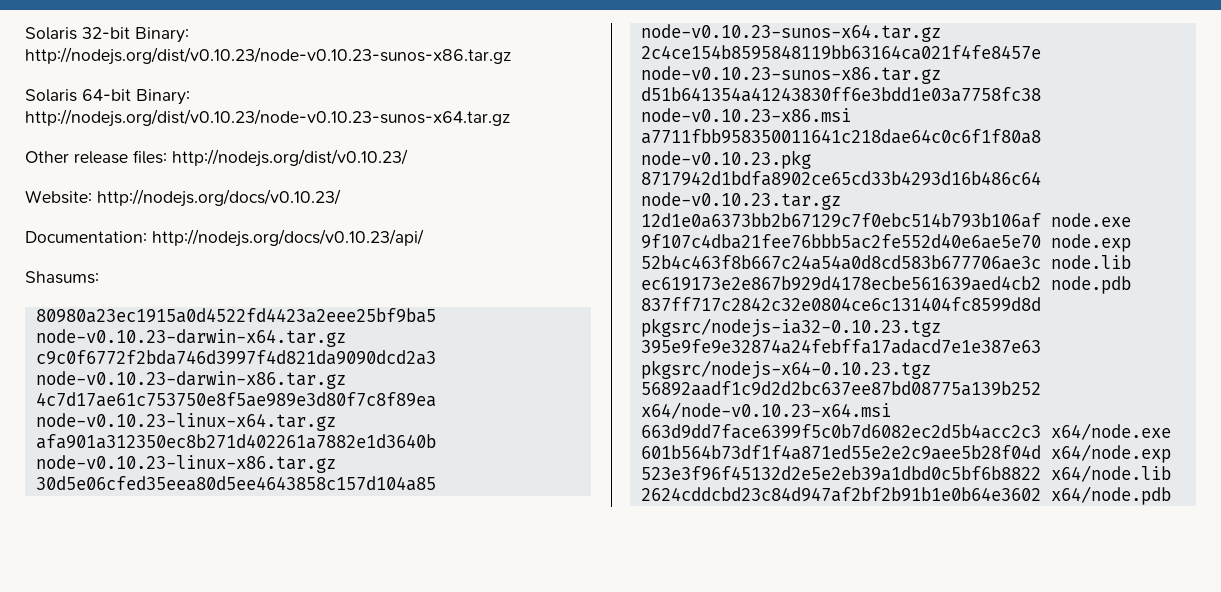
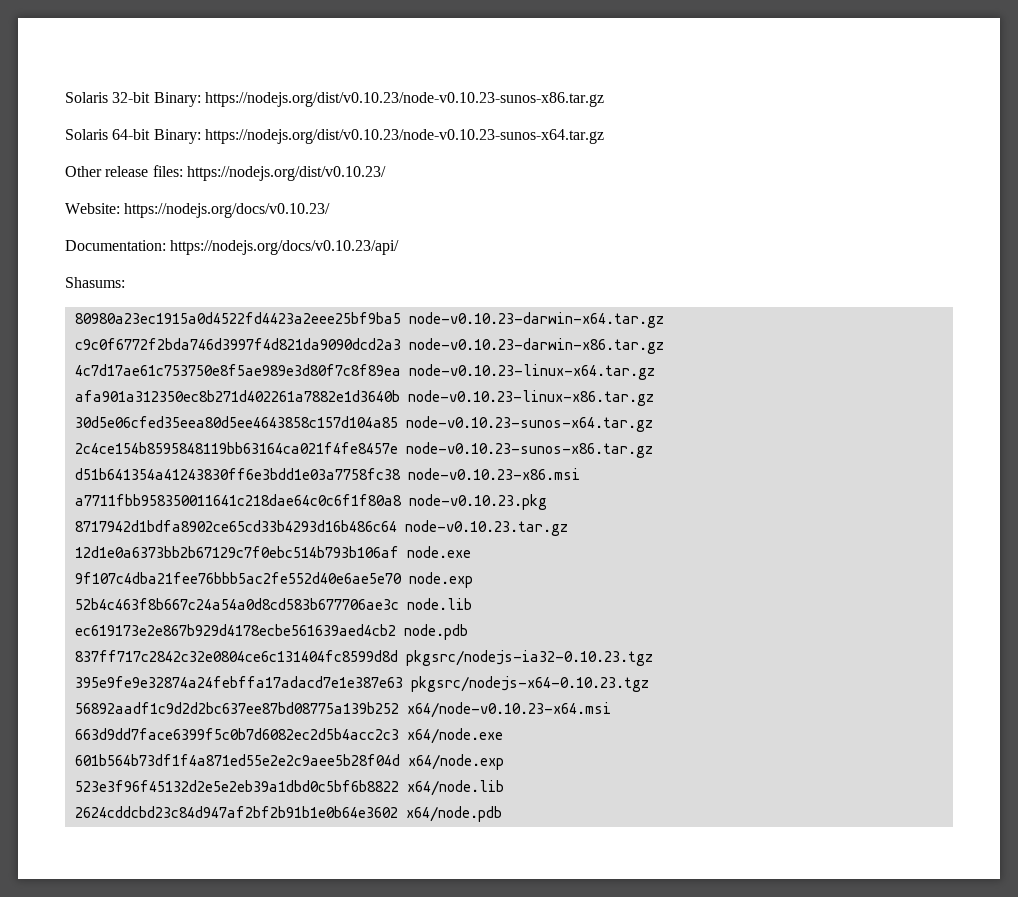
[25,47,511,65] http://nodejs.org/dist/v0.10.23/node-v0.10.23-sunos-x86.tar.gz -> [204,92,604,107] https://nodejs.org/dist/v0.10.23/node-v0.10.23-sunos-x86.tar.gz
[25,109,510,127] http://nodejs.org/dist/v0.10.23/node-v0.10.23-sunos-x64.tar.gz -> [204,129,604,144] https://nodejs.org/dist/v0.10.23/node-v0.10.23-sunos-x64.tar.gz
[172,149,408,167] http://nodejs.org/dist/v0.10.23/ -> [186,166,386,181] https://nodejs.org/dist/v0.10.23/
[97,189,341,207] http://nodejs.org/docs/v0.10.23/ -> [124,203,331,218] https://nodejs.org/docs/v0.10.23/
[152,229,424,247] http://nodejs.org/docs/v0.10.23/api/ -> [170,240,400,255] https://nodejs.org/docs/v0.10.23/api/

